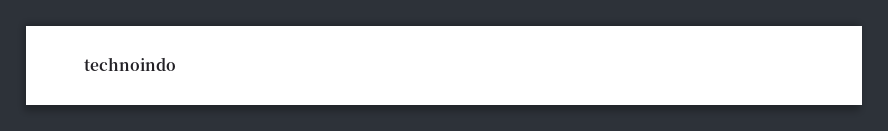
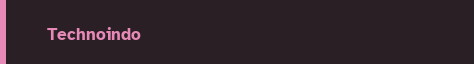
[84,57,176,71] technoindo -> [47,27,141,40] Technoindo

